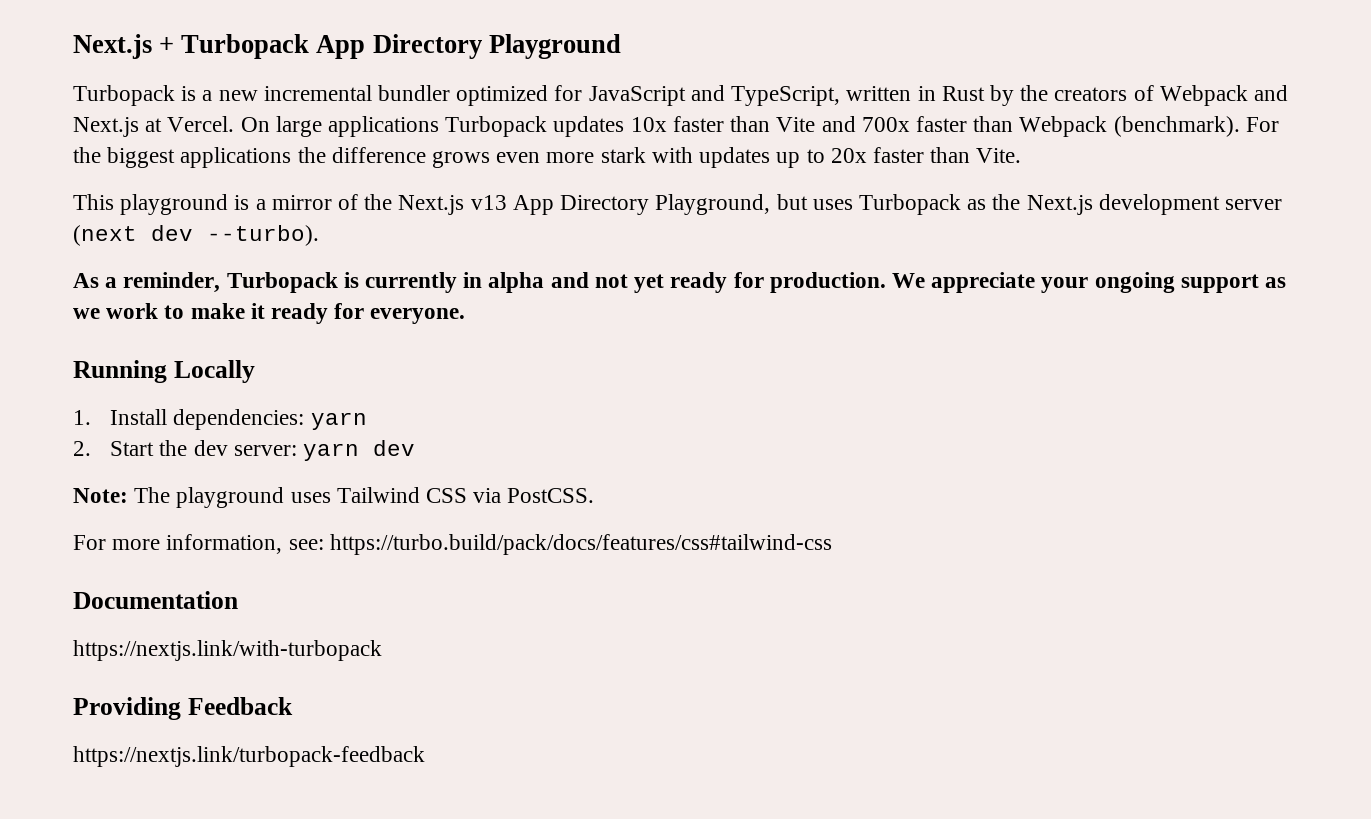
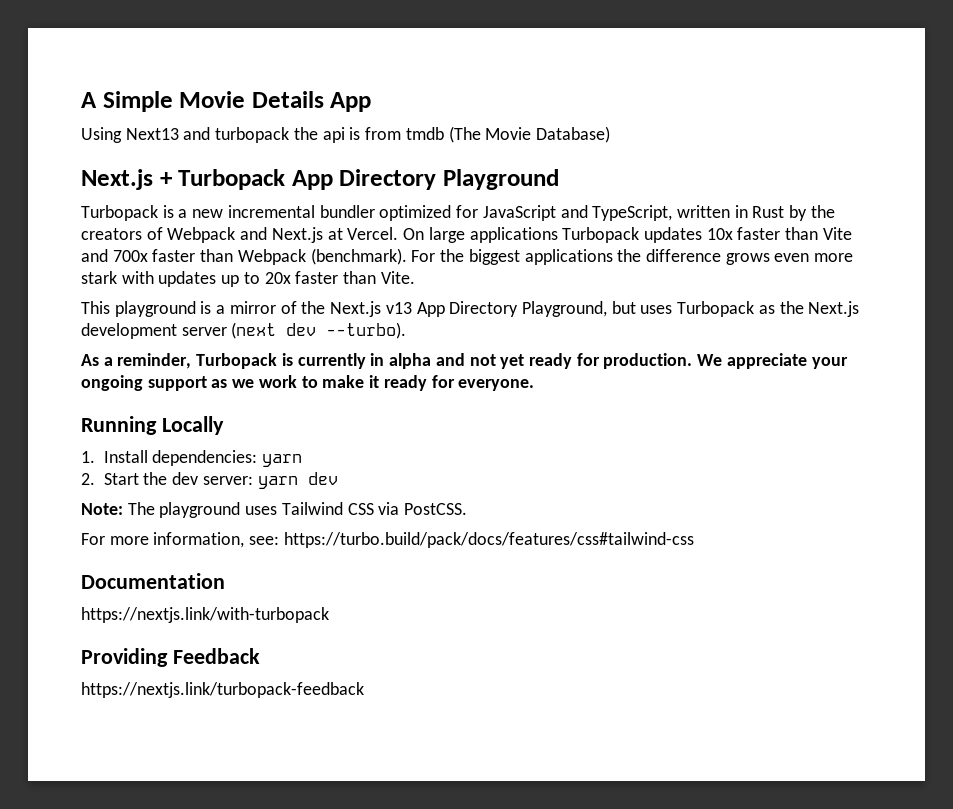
(73, 46) none -> [81,91,372,112] [81,126,610,143] A Simple Movie Details App // Using Next13 and turbopack the api is from tmdb (The Movie Database) //

